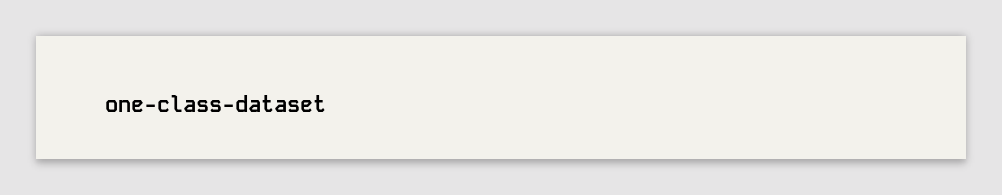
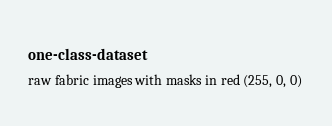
(326, 103) none -> [28,74,303,88] // raw fabric images with masks in red (255, 0, 0)

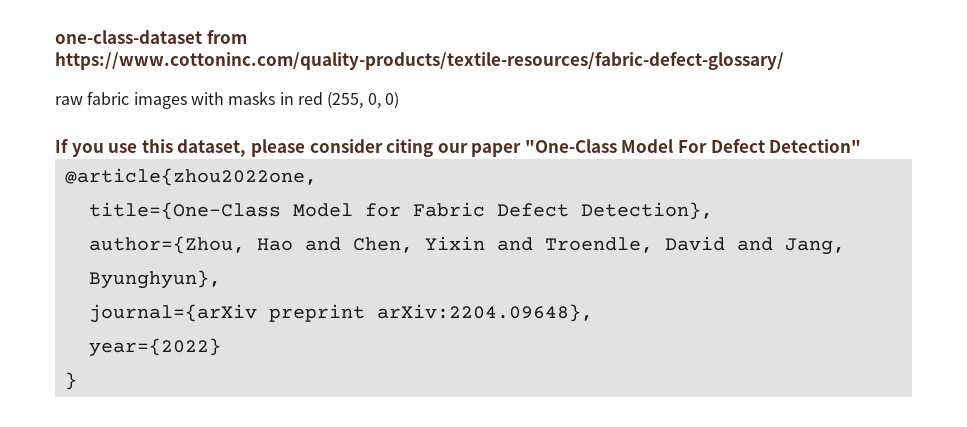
(148, 54) none -> [206,30,247,44] [55,52,784,70] from https://www.cottoninc.com/quality-products/textile-resources/fabric-defect-glossary/
(303, 81) none -> [55,139,862,157] [64,168,317,186] [88,202,713,220] [88,236,845,255] [88,270,221,289] [88,304,593,323] [88,338,221,357] [64,372,77,390] // If you use this dataset, please consider citing our paper "One-Class Model For Defect Detection" // @article{zhou2022one, // title={One-Class Model for Fabric Defect Detection}, // author={Zhou, Hao and Chen, Yixin and Troendle, David and Jang, Byunghyun}, // journal={arXiv preprint arXiv:2204.09648}, // year={2022} // }

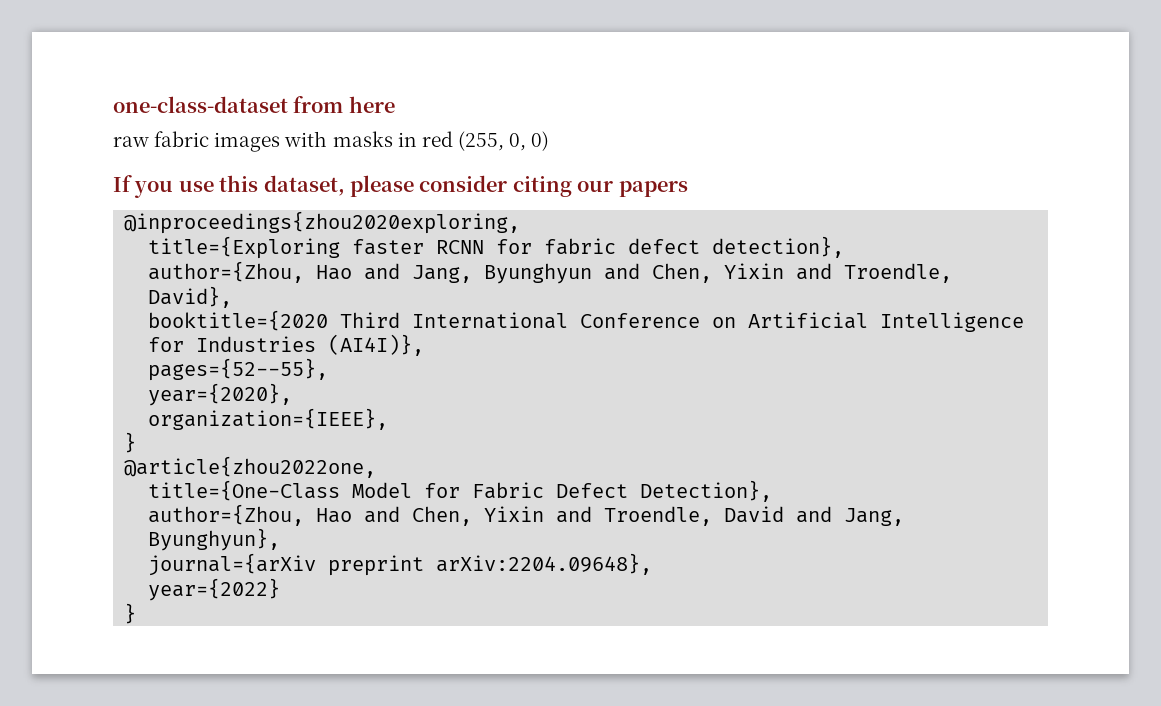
[55,52,784,70] https://www.cottoninc.com/quality-products/textile-resources/fabric-defect-glossary/ -> [348,96,395,113] here
[471,139,862,157] paper "One-Class Model For Defect Detection" -> [618,181,688,197] [124,211,521,234] [148,236,845,259] [148,261,953,284] [148,286,233,308] [148,310,1025,332] [148,334,425,356] [148,358,329,381] [148,383,293,406] [148,408,389,430] [124,432,137,453] papers // @inproceedings{zhou2020exploring, // title={Exploring faster RCNN for fabric defect detection}, // author={Zhou, Hao and Jang, Byunghyun and Chen, Yixin and Troendle, David}, // booktitle={2020 Third International Conference on Artificial Intelligence for Industries (AI4I)}, // pages={52--55}, // year={2020}, // organization={IEEE}, // }

